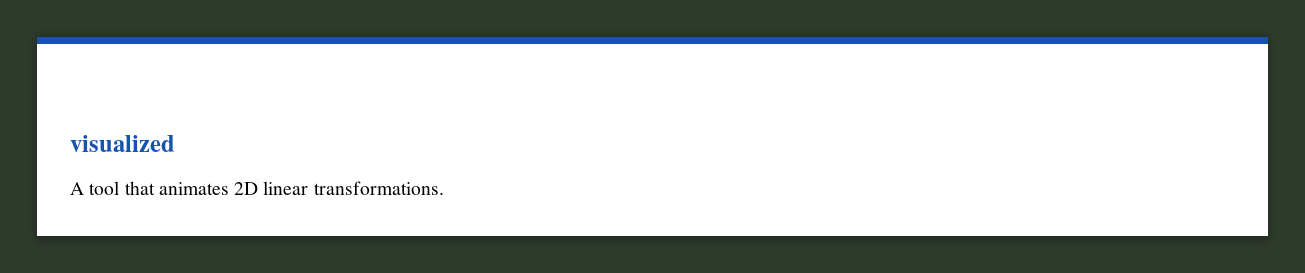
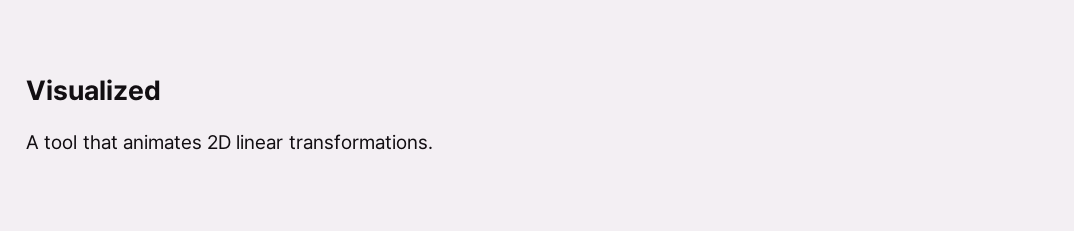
[70,135,175,152] visualized -> [26,79,161,101] Visualized

